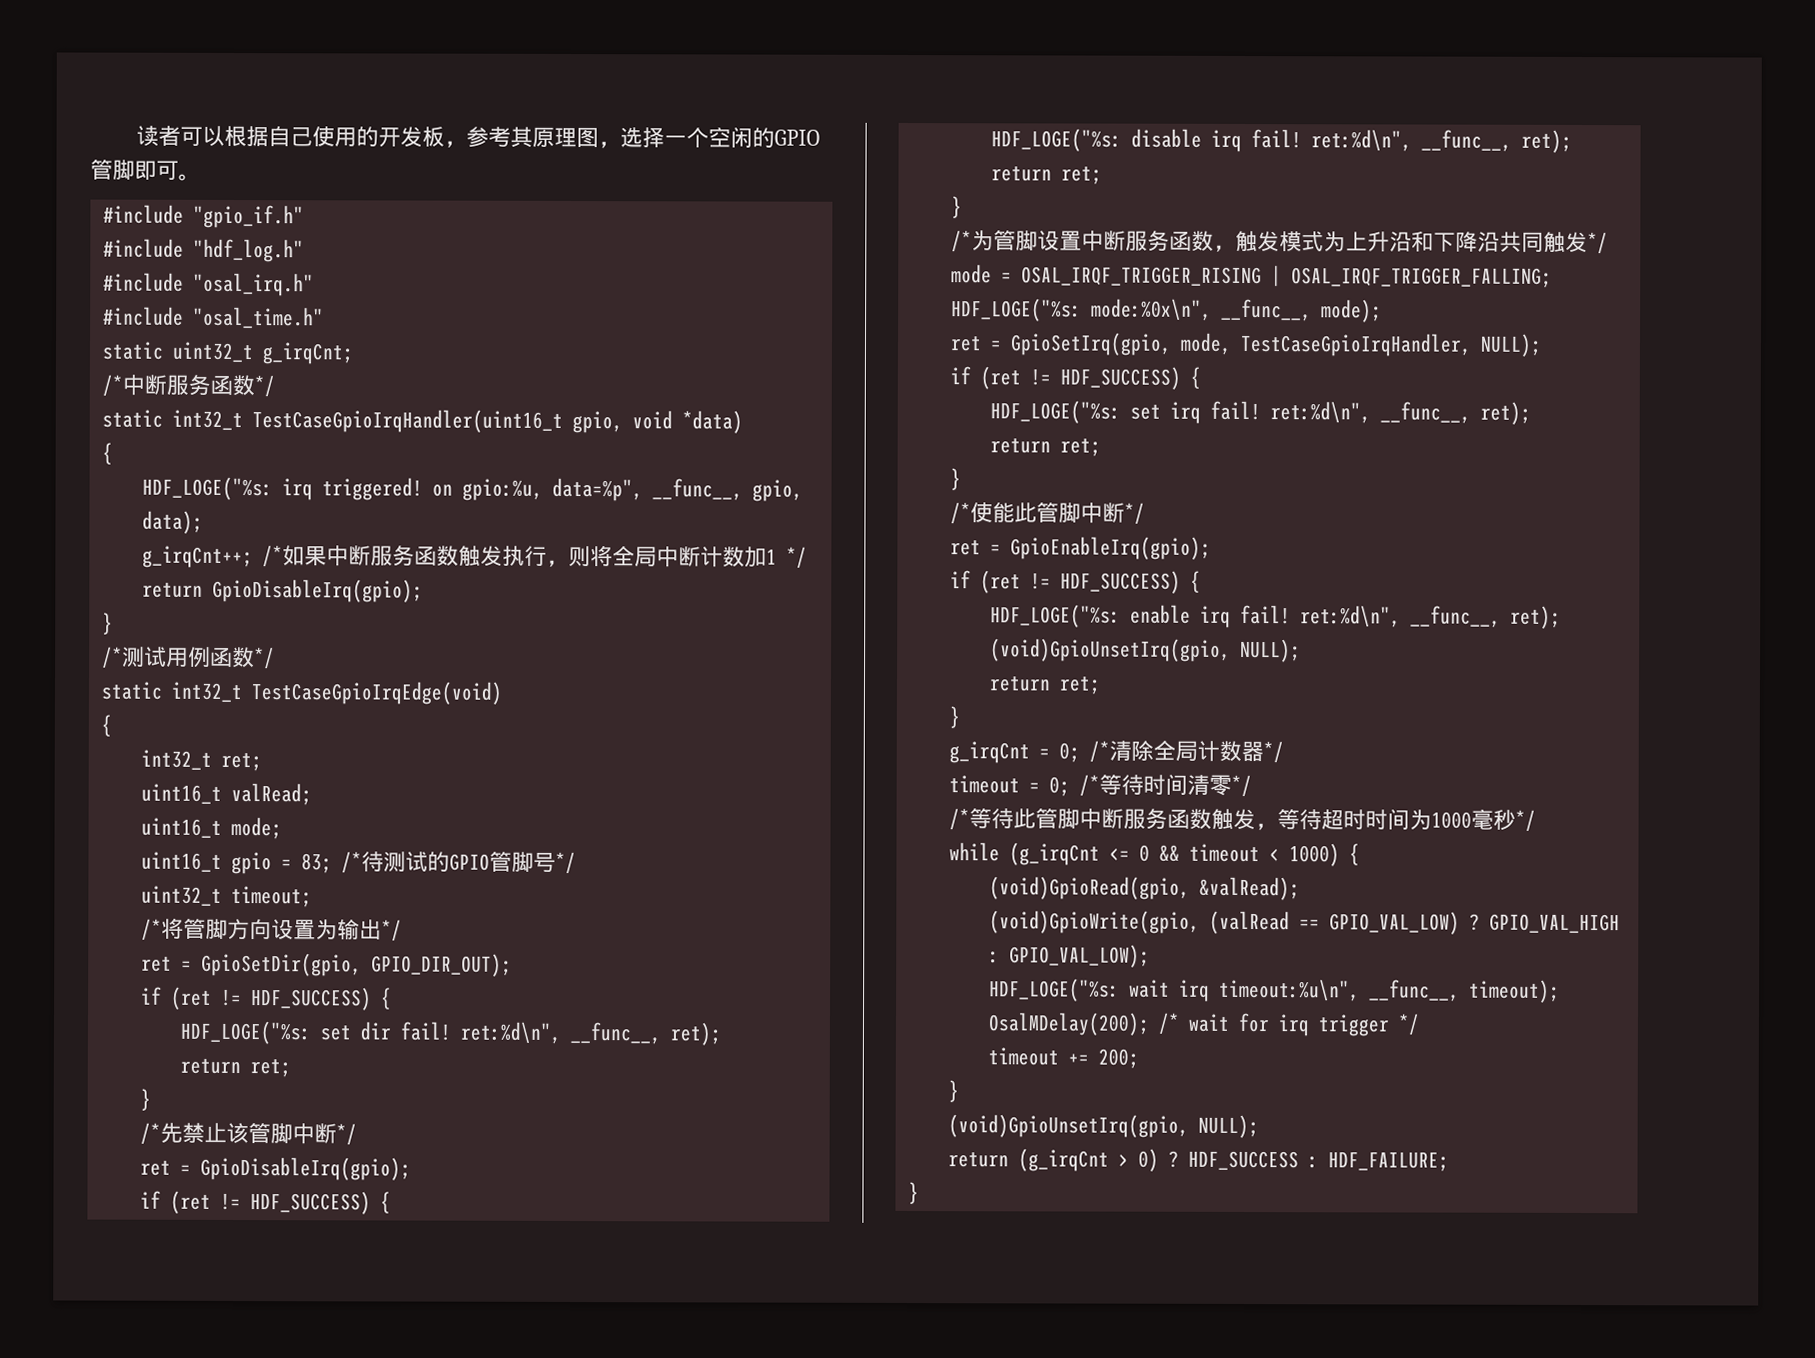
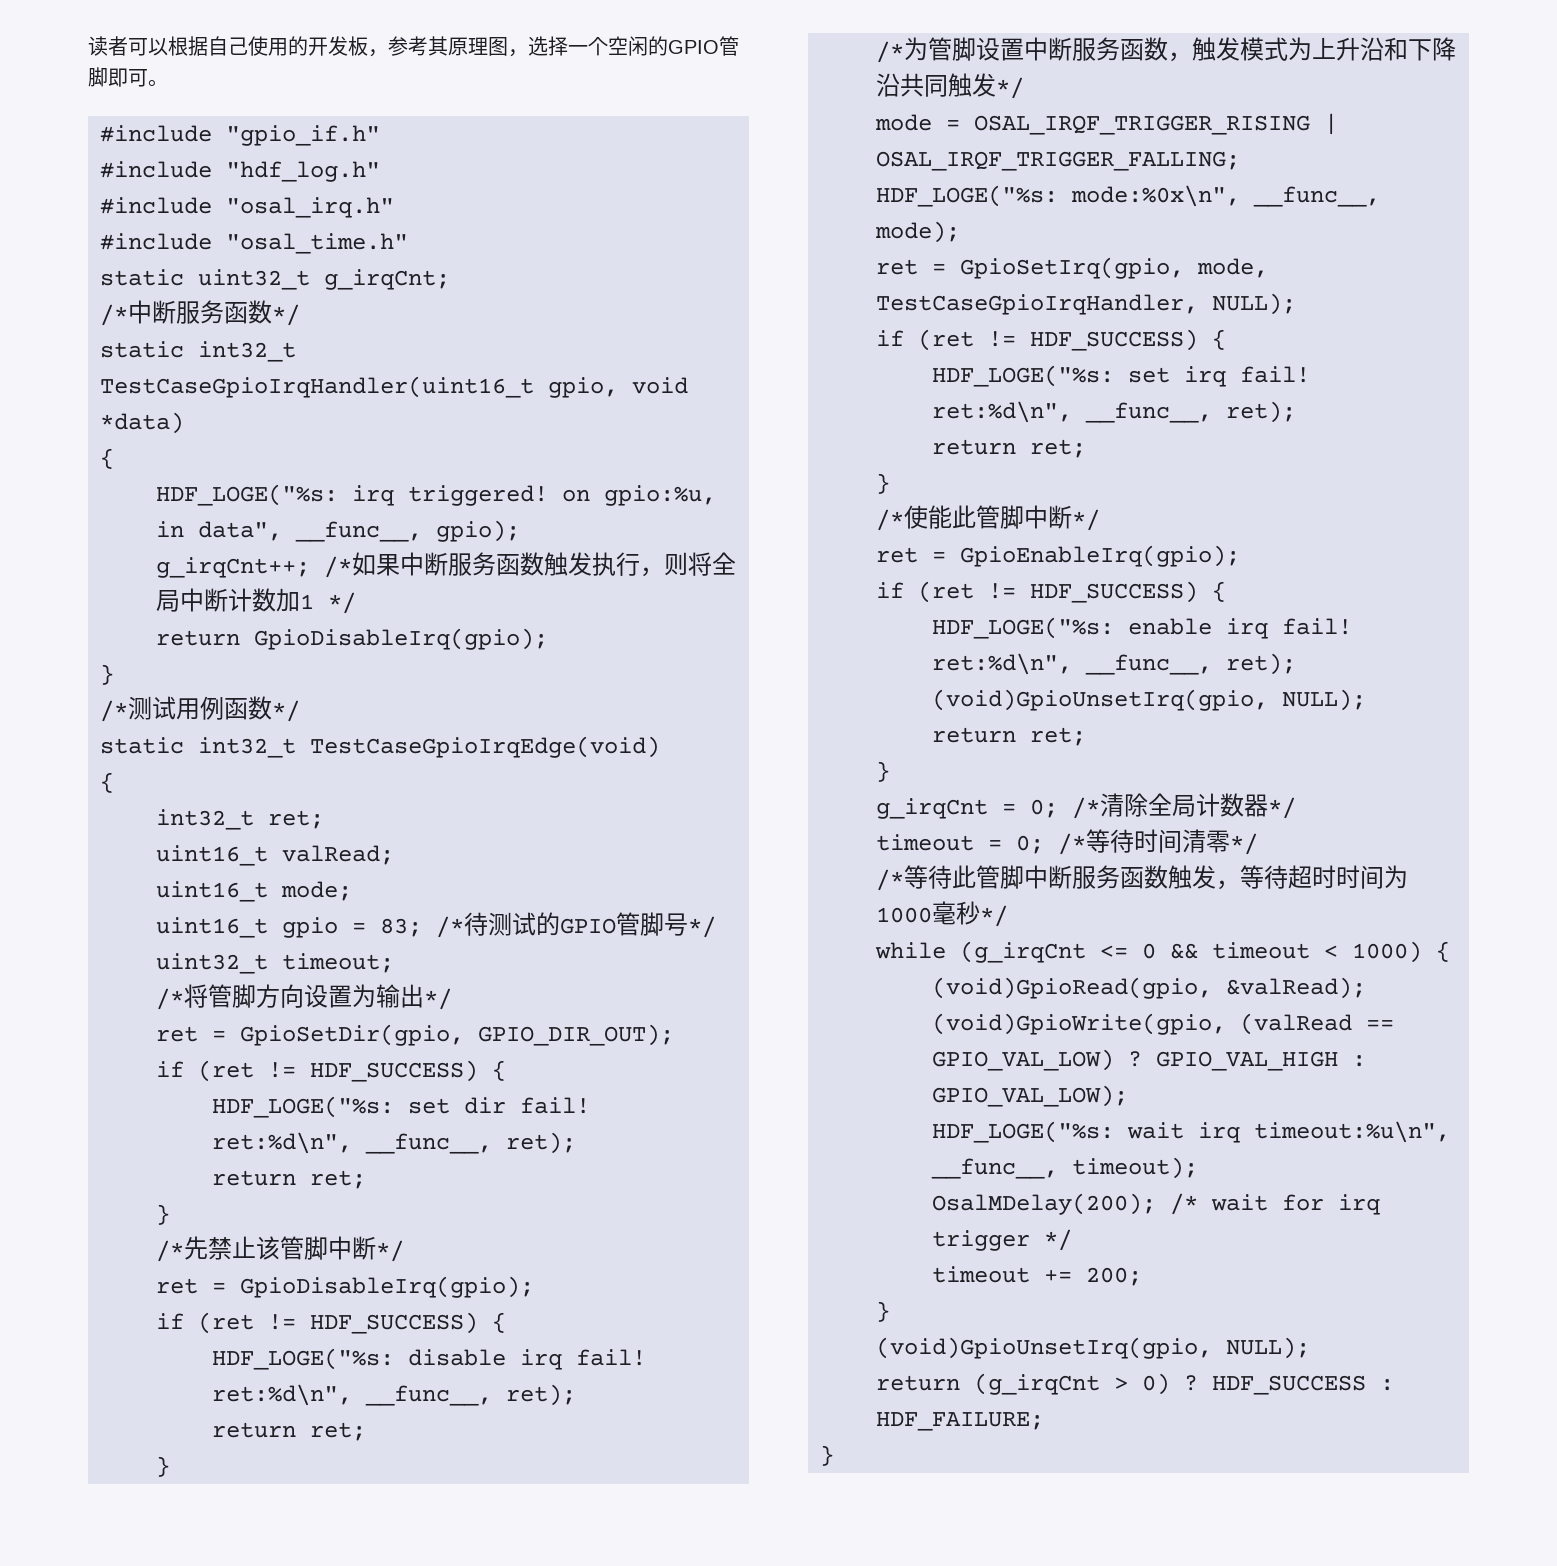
[552,477,804,502] [142,510,204,534] data=%p", __func__, gpio, data); -> [156,520,520,542] in data", __func__, gpio);

